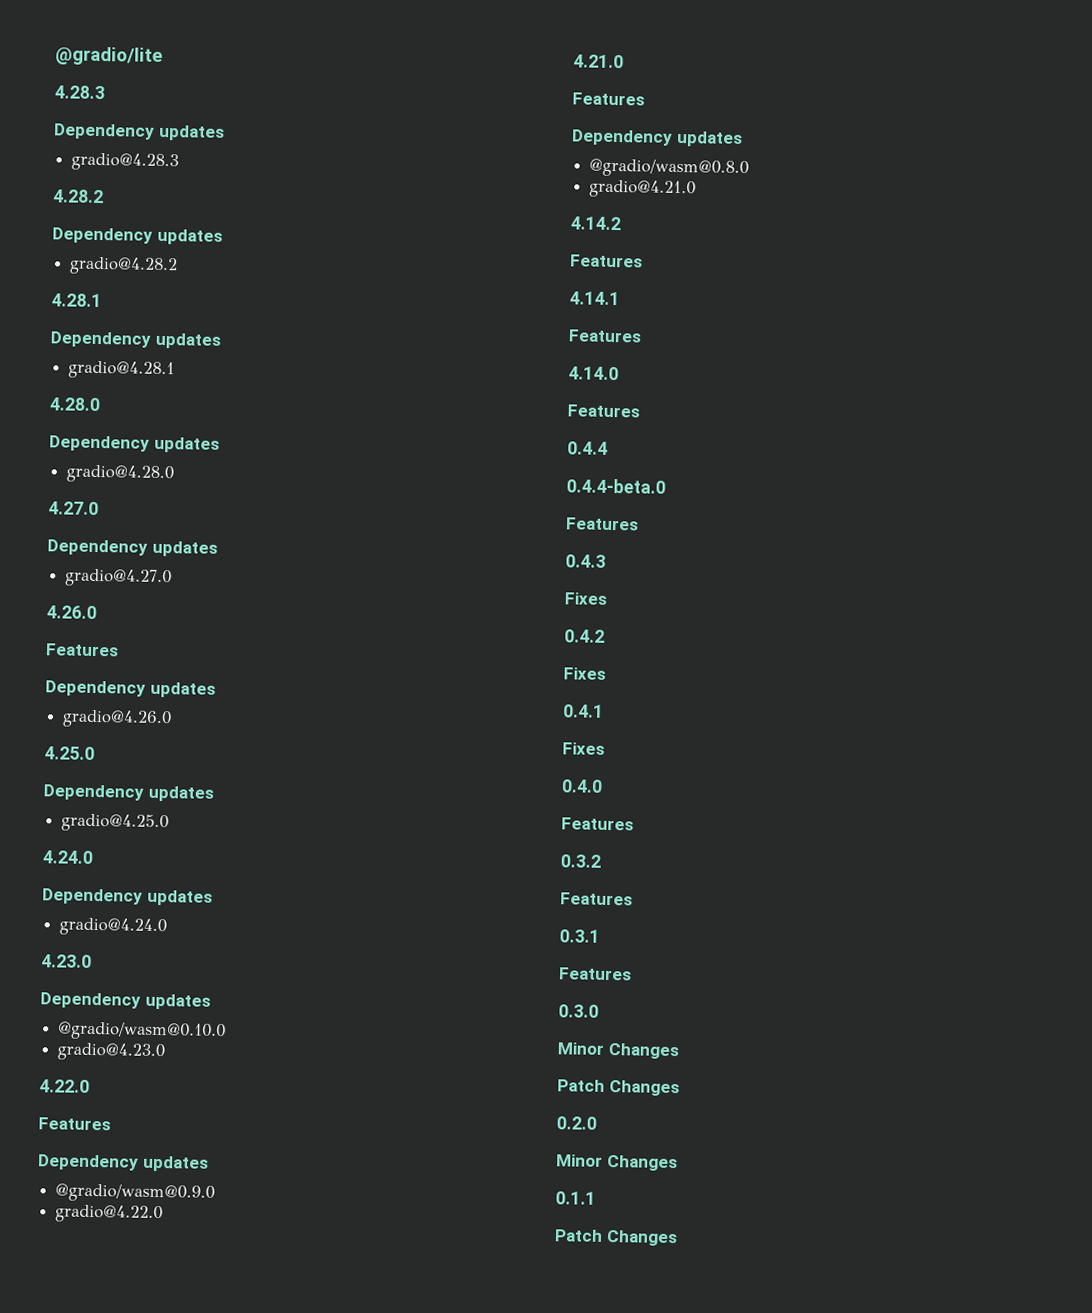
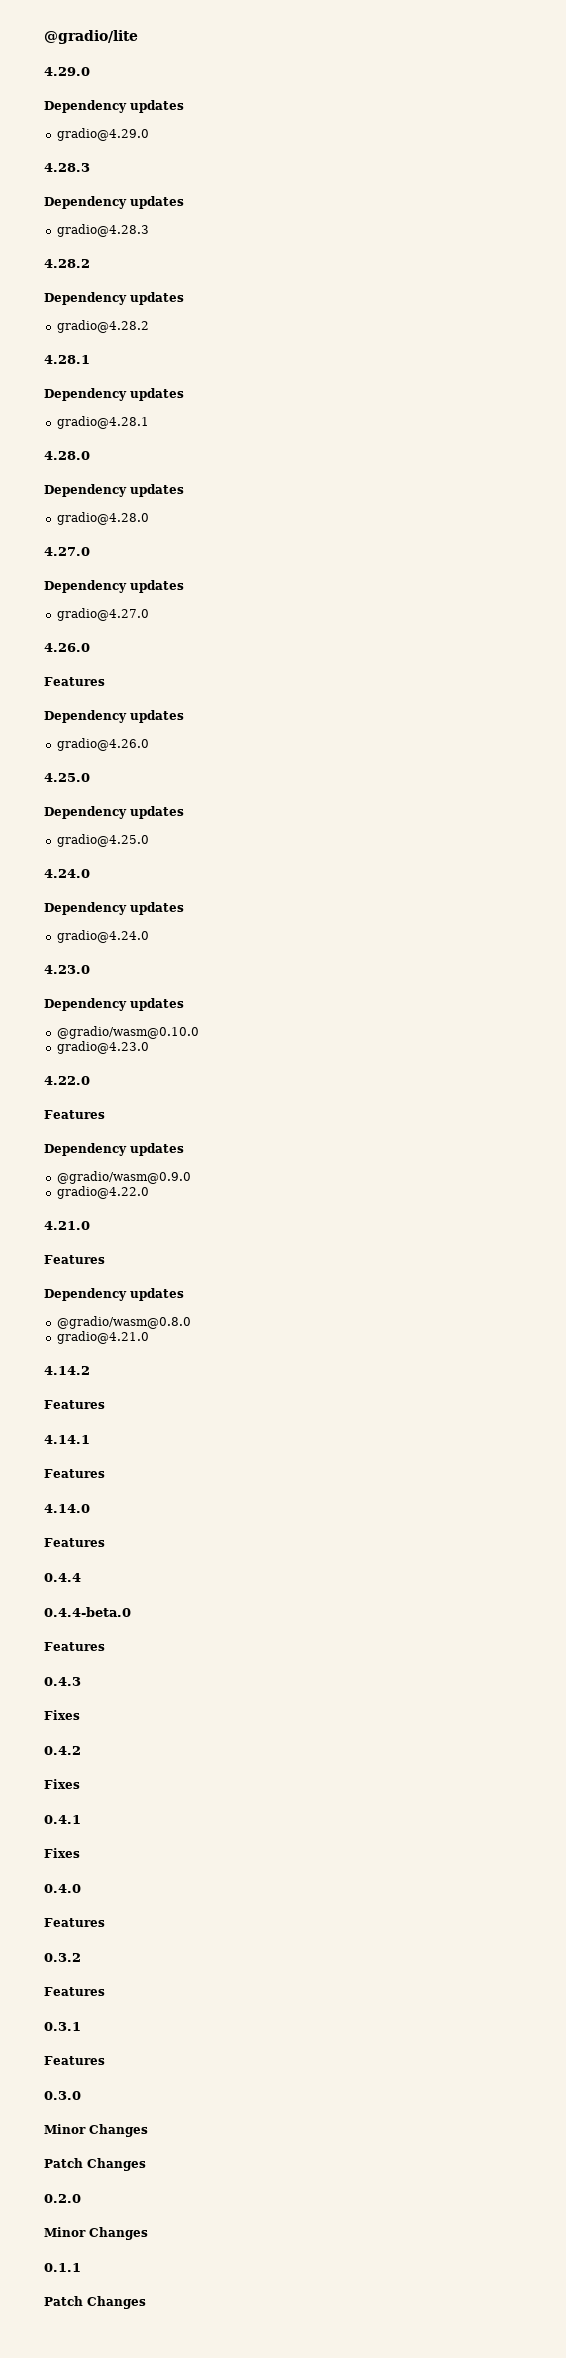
(163, 56) none -> [44,67,90,76] [44,100,184,113] [56,128,149,141] // 4.29.0 // Dependency updates // gradio@4.29.0

